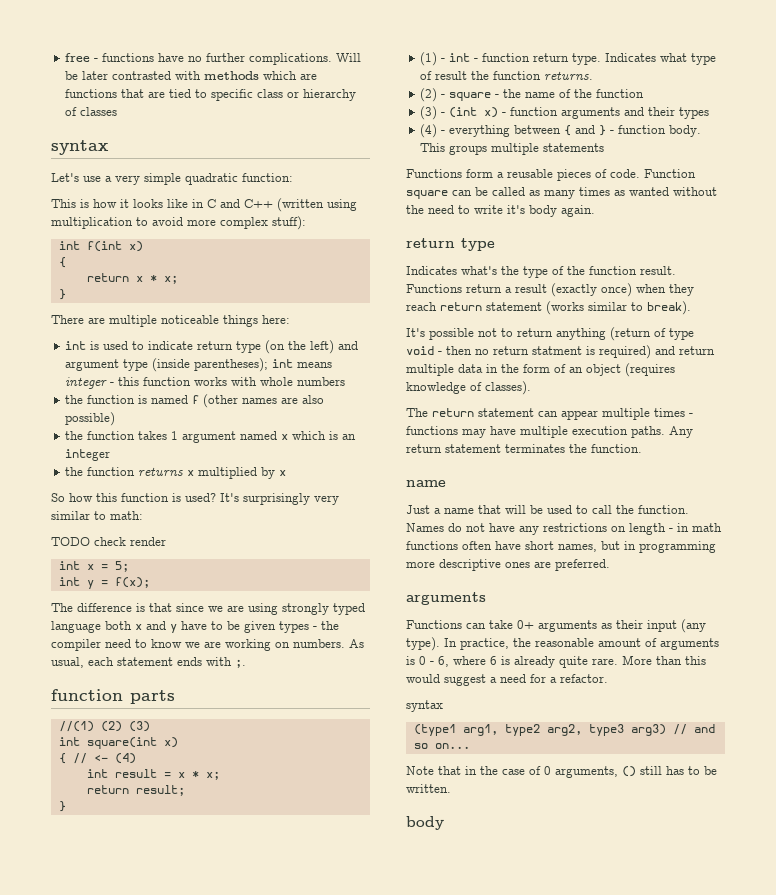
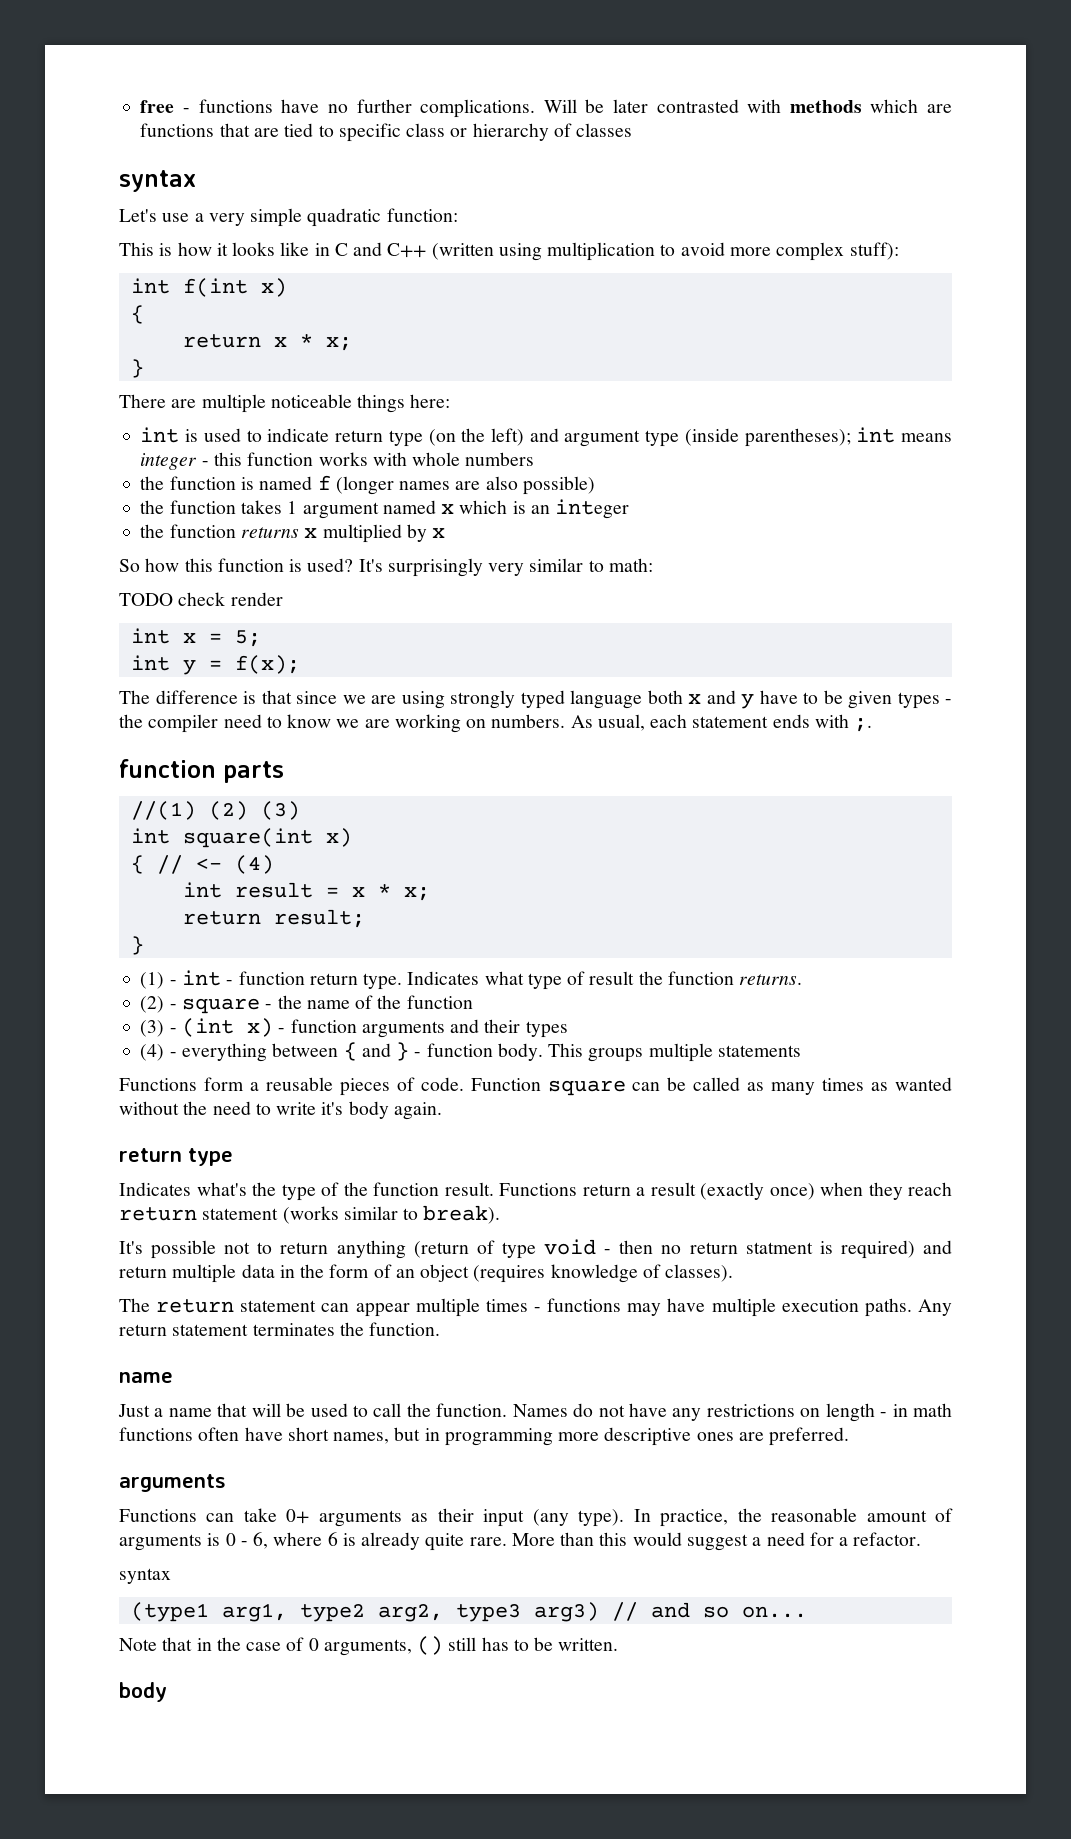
[203,394,239,408] (other -> [335,476,394,495] (longer

